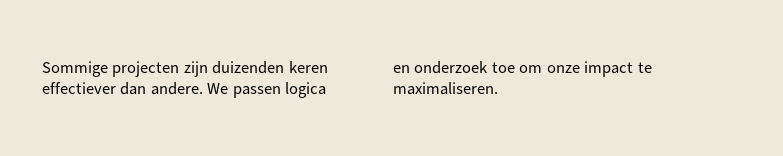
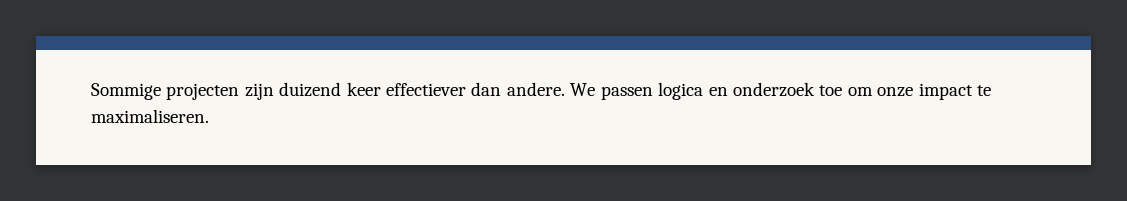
[212,61,328,74] duizenden keren -> [279,82,381,97] duizend keer

